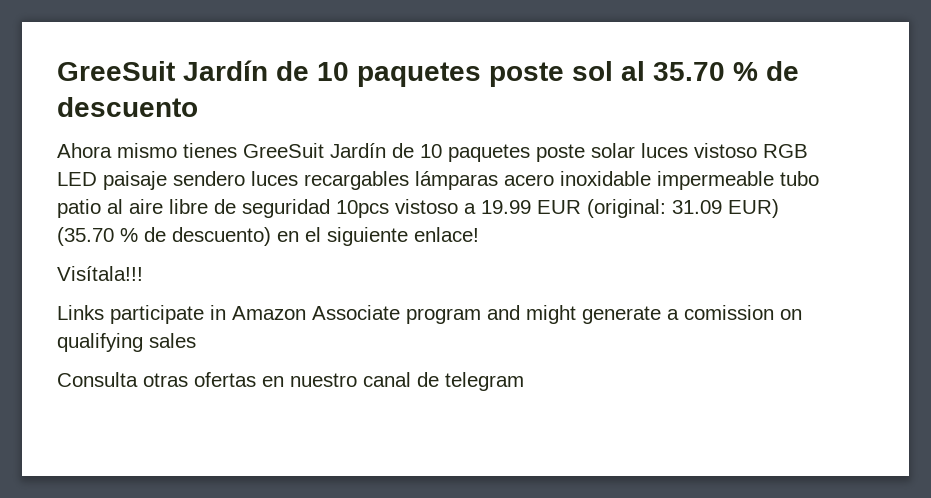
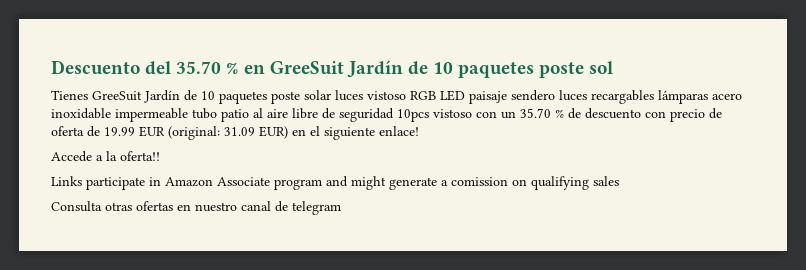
(57, 71) none -> [51,60,265,75] Descuento del 35.70 % en
[621,61,799,81] [57,97,198,117] [57,143,237,158] al 35.70 % de descuento // Ahora mismo tienes -> [51,90,88,100] // Tienes
[464,203,476,214] a -> [476,108,722,122] [51,126,100,137] con un 35.70 % de descuento con precio de oferta de
[57,227,271,246] (35.70 % de descuento) -> (288, 132) none
[57,266,143,281] Visítala!!! -> [51,151,160,162] Accede a la oferta!!

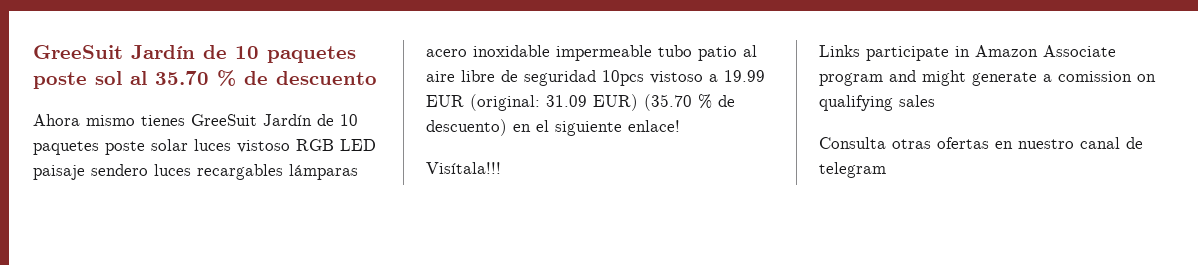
[51,60,265,75] Descuento del 35.70 % en -> (33, 52) none
[51,90,88,100] // Tienes -> [130,70,377,86] [33,114,185,126] al 35.70 % de descuento // Ahora mismo tienes
[476,108,722,122] [51,126,100,137] con un 35.70 % de descuento con precio de oferta de -> [709,74,718,82] a
(288, 132) none -> [644,94,735,111] [426,119,507,136] (35.70 % de descuento)
[51,151,160,162] Accede a la oferta!! -> [426,162,501,174] Visítala!!!

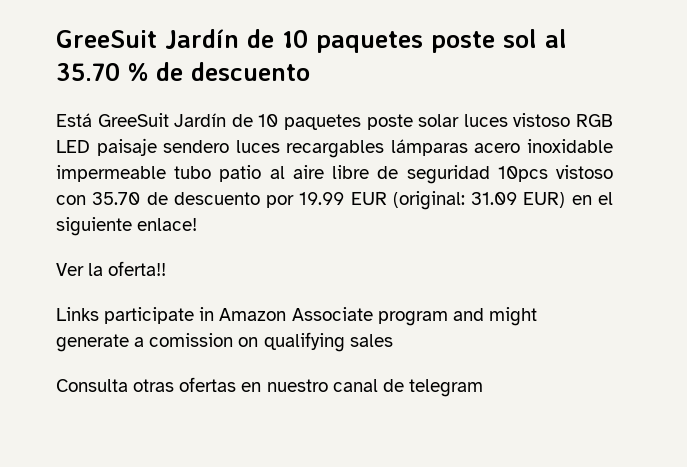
[33,114,185,126] Ahora mismo tienes -> [56,113,92,127] Está
[709,74,718,82] a -> [56,192,295,208] con 35.70 de descuento por
[644,94,735,111] [426,119,507,136] (35.70 % de descuento) -> (566, 200) none
[426,162,501,174] Visítala!!! -> [56,261,167,276] Ver la oferta!!

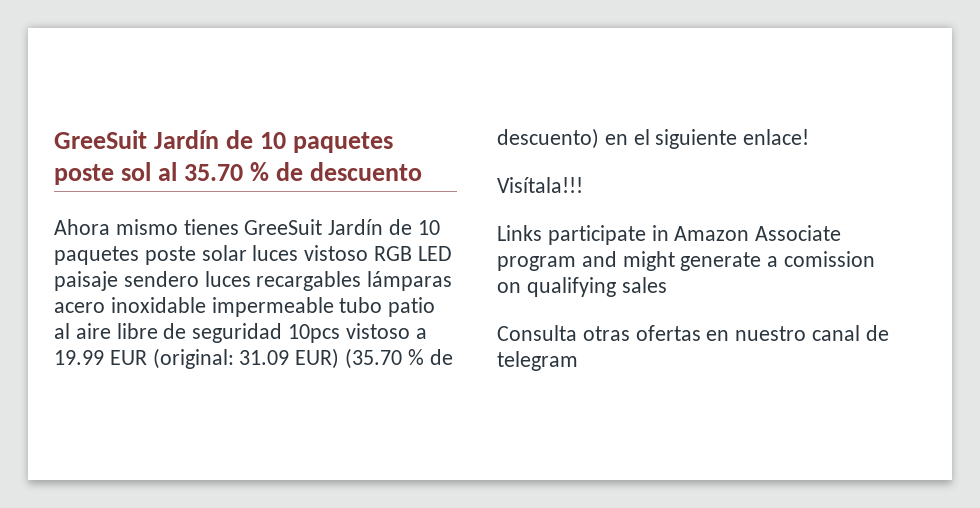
[56,113,92,127] Está -> [54,219,239,235] Ahora mismo tienes
[56,192,295,208] con 35.70 de descuento por -> [415,328,427,339] a
(566, 200) none -> [345,348,453,369] [497,128,599,149] (35.70 % de descuento)
[56,261,167,276] Ver la oferta!! -> [497,177,583,193] Visítala!!!

